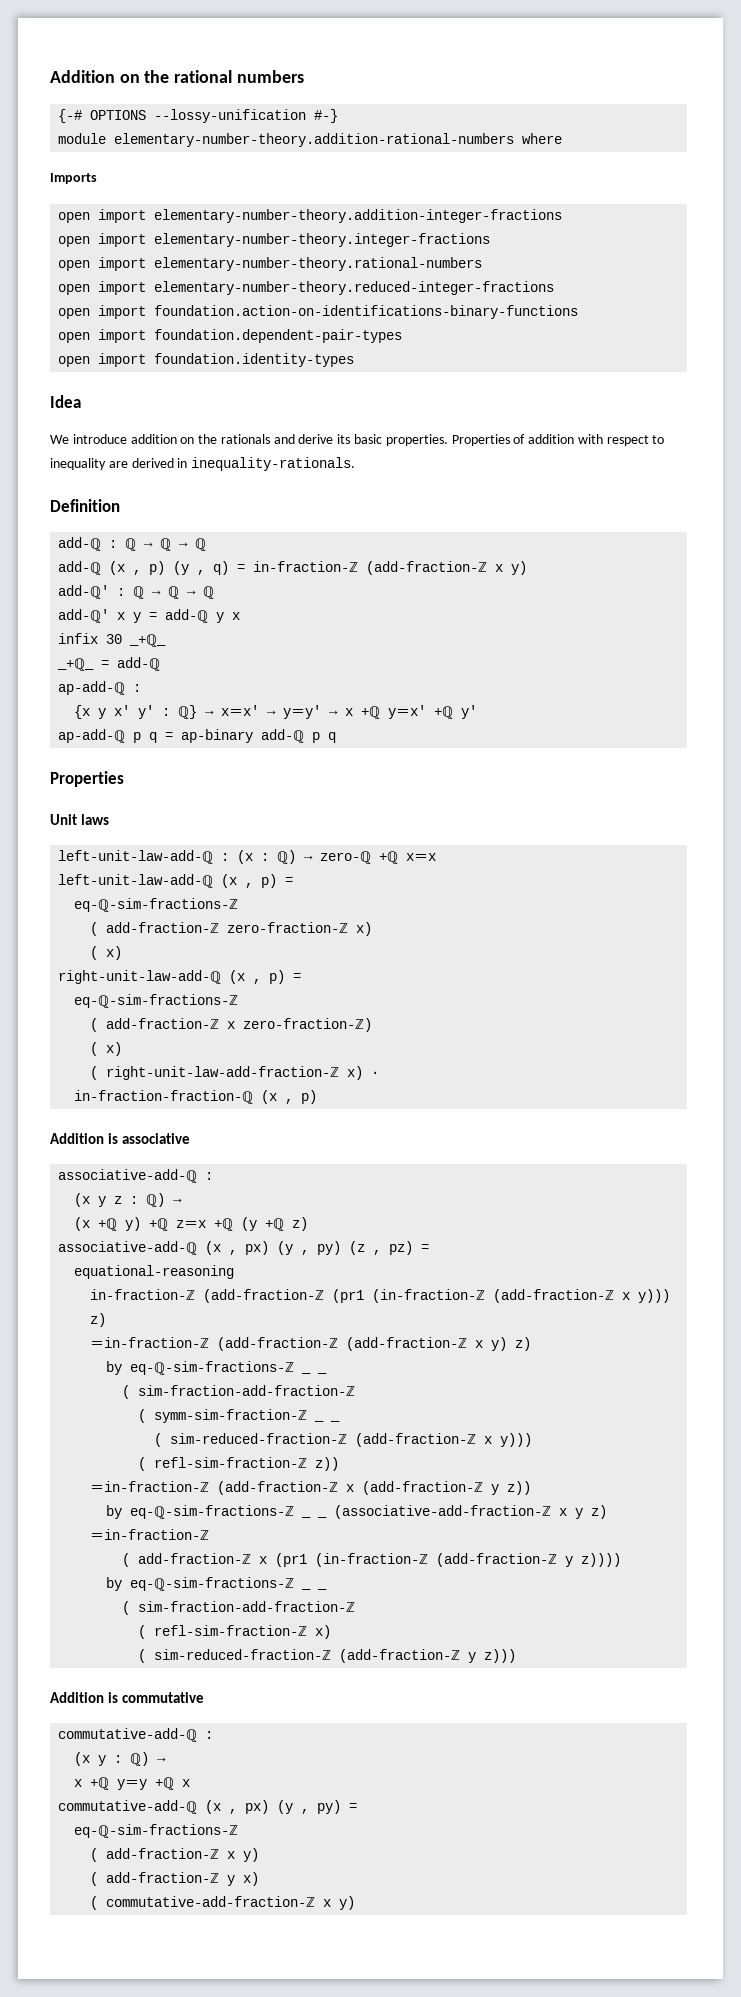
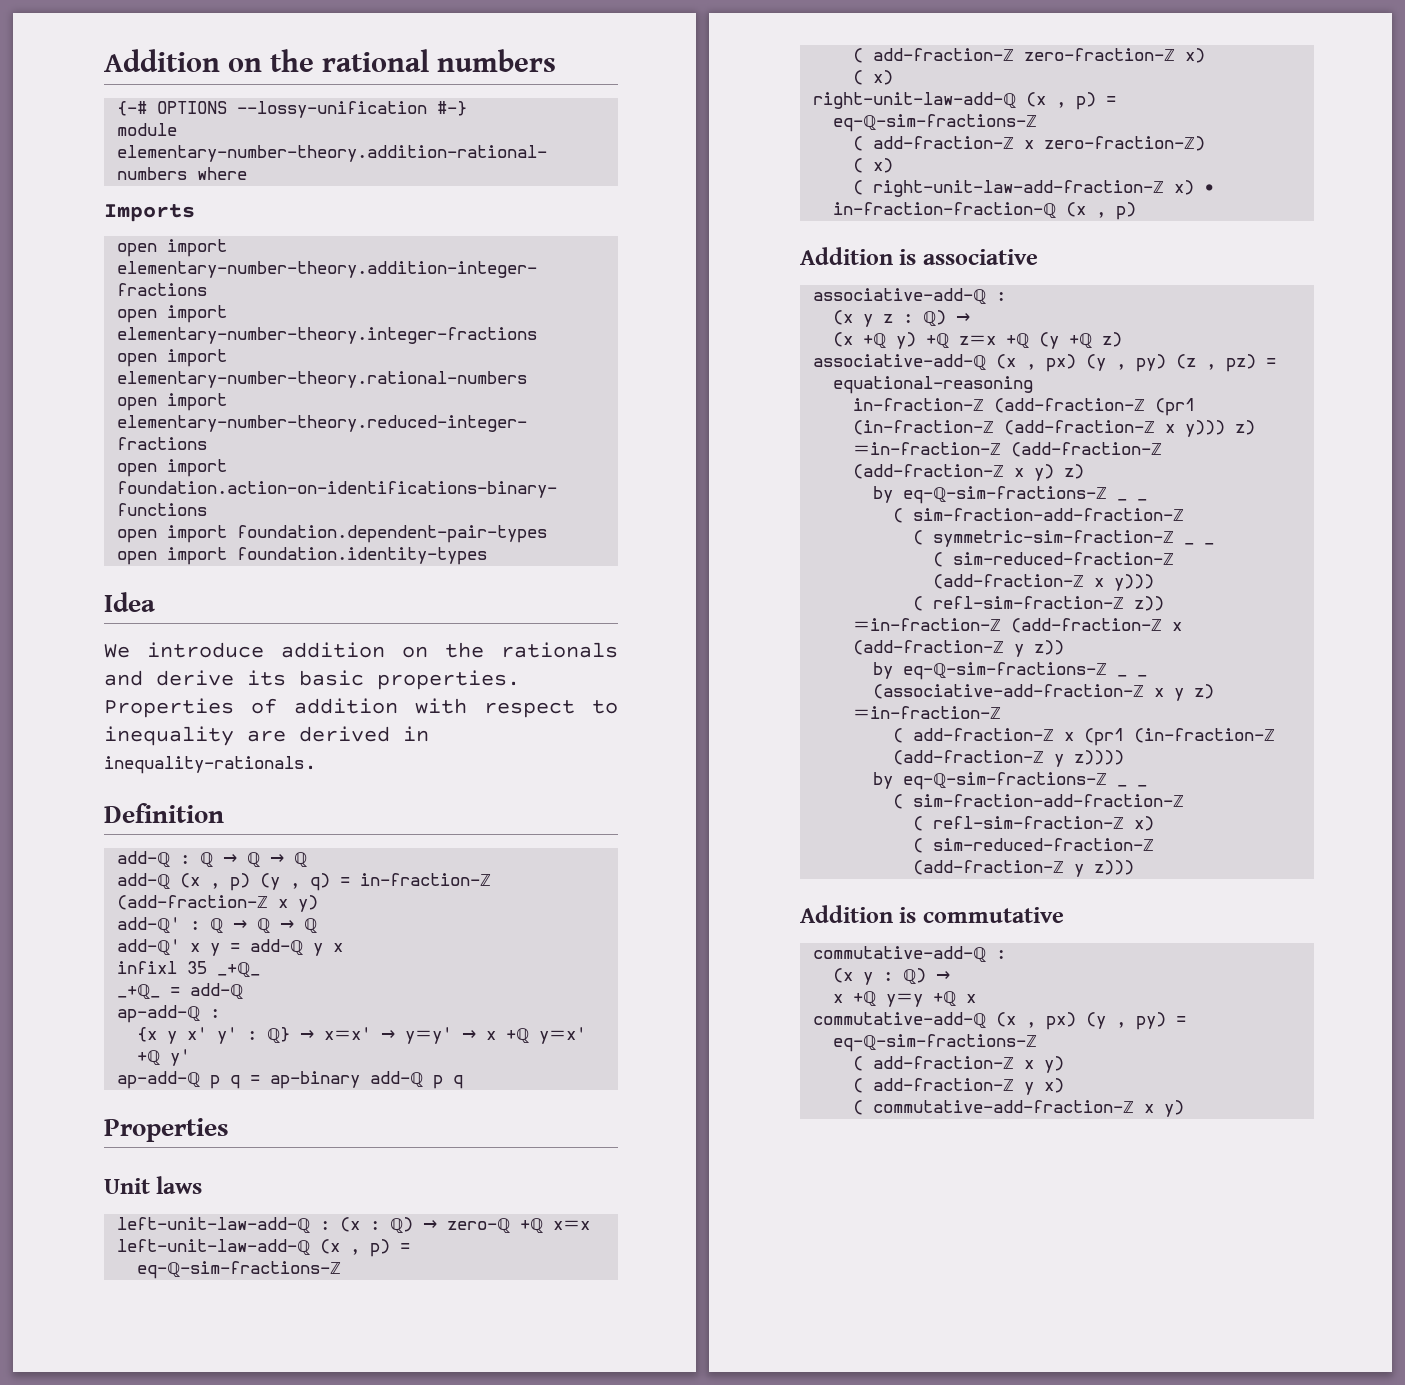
[58,633,123,644] infix 30 -> [117,961,208,974] infixl 35
[154,1409,308,1423] symm-sim-fraction-ℤ -> [933,530,1175,547] symmetric-sim-fraction-ℤ

